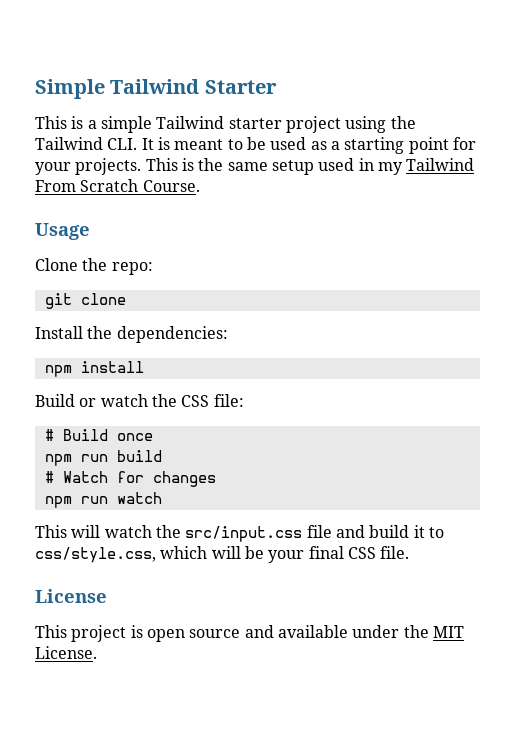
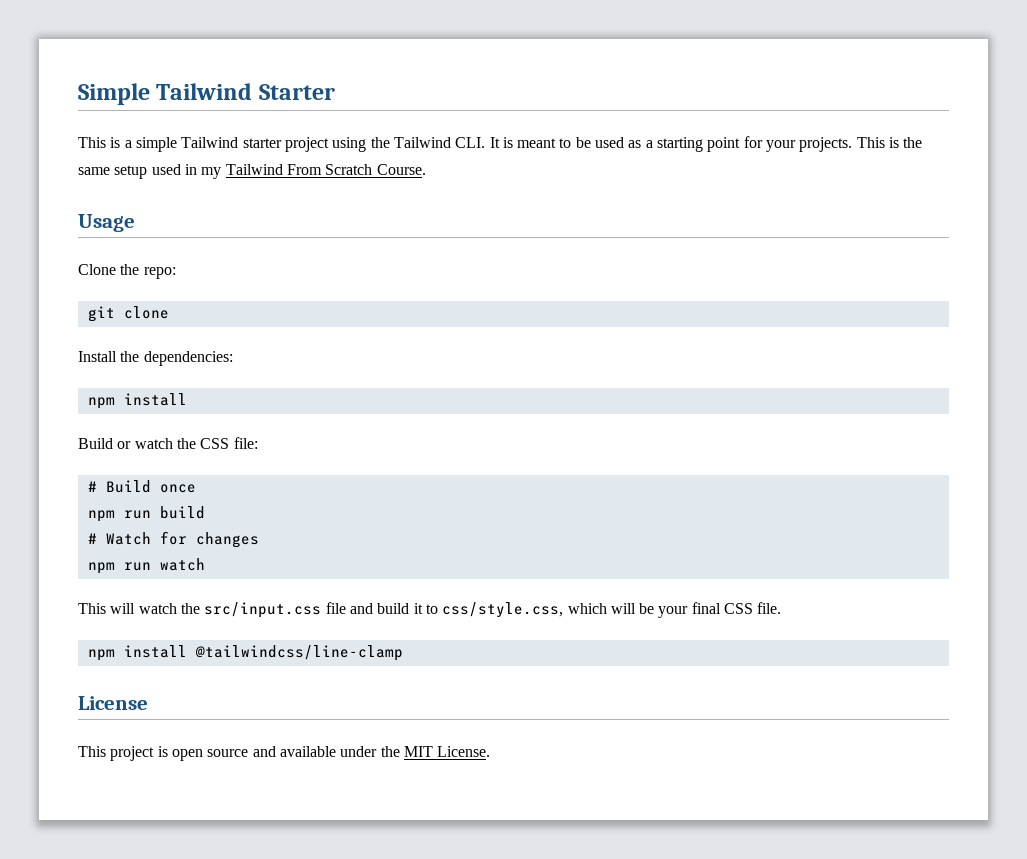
(410, 552) none -> [87,645,403,661] // npm install @tailwindcss/line-clamp

